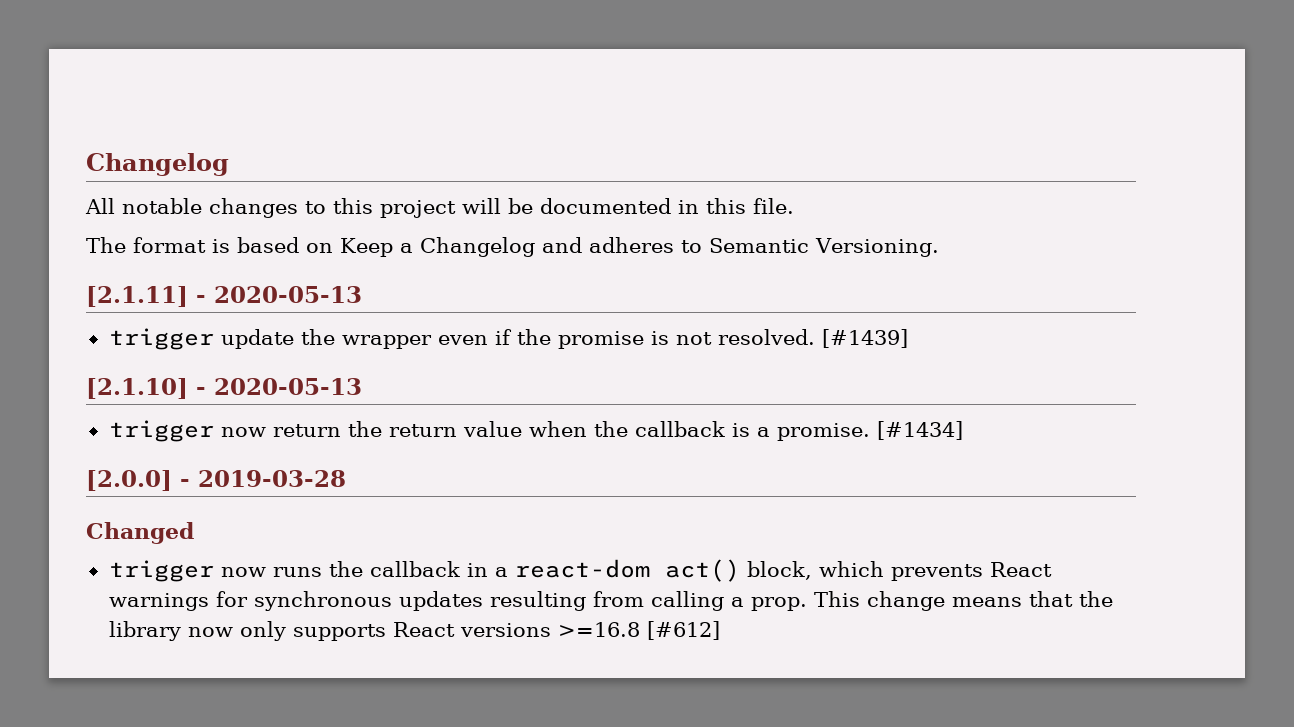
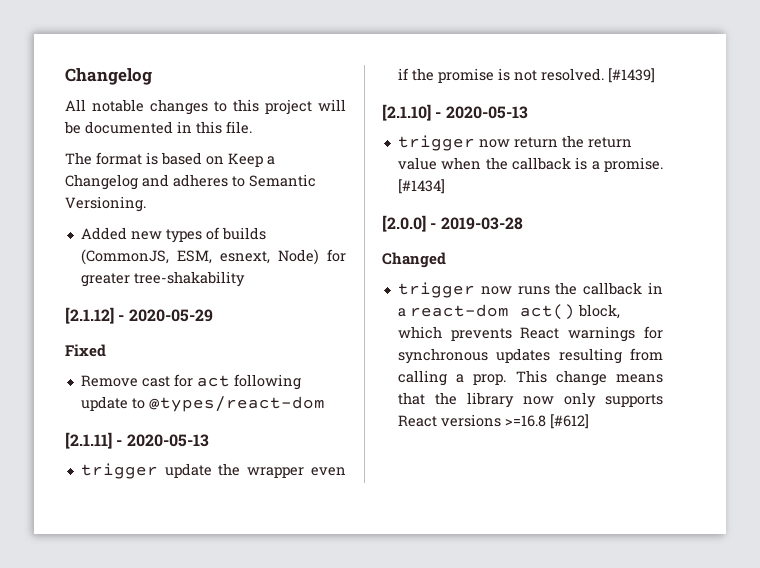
(939, 247) none -> [80,227,266,243] [80,249,346,265] [80,271,245,287] [65,307,213,324] [65,344,106,357] [80,374,301,390] [80,396,325,412] // Added new types of builds (CommonJS, ESM, esnext, Node) for greater tree-shakability // [2.1.12] - 2020-05-29 // Fixed // Remove cast for act following update to @types/react-dom

